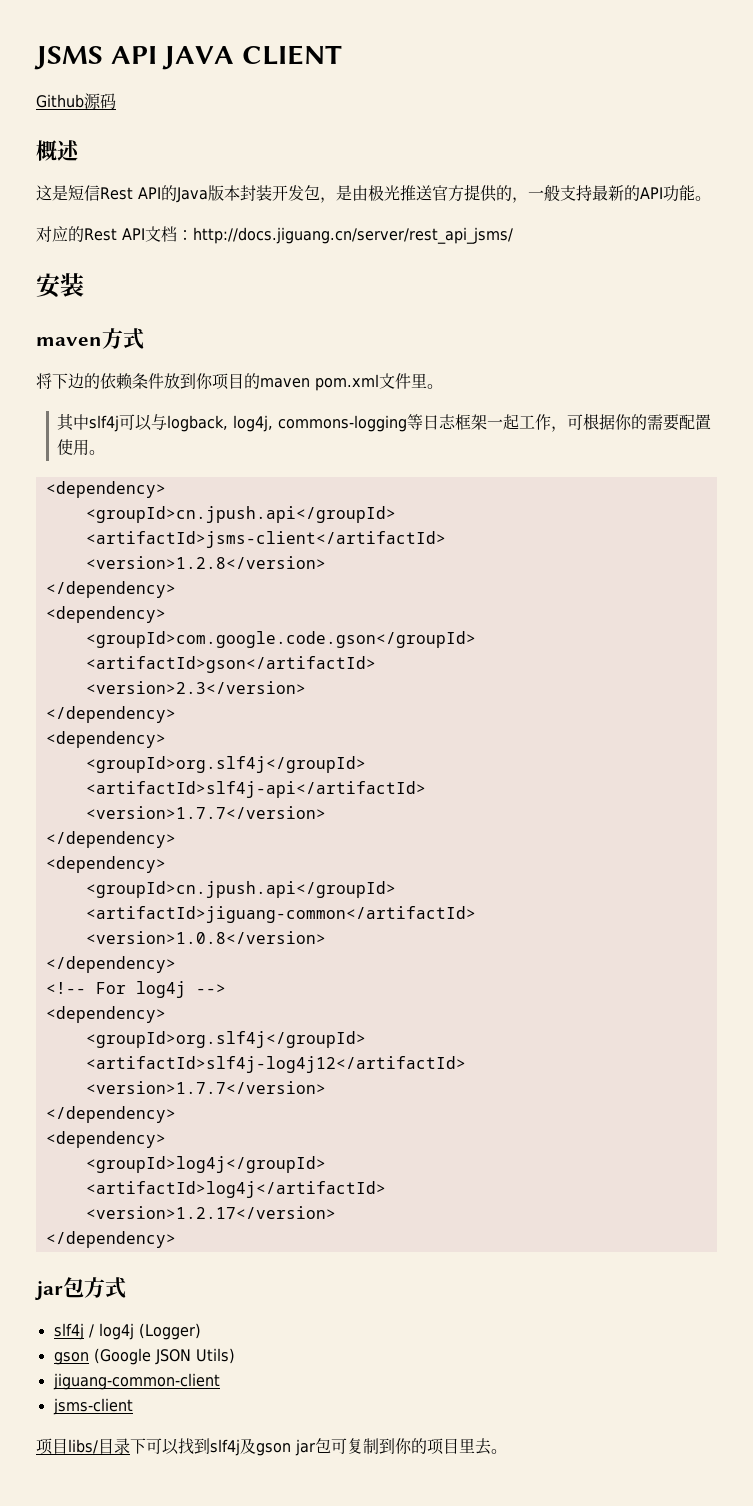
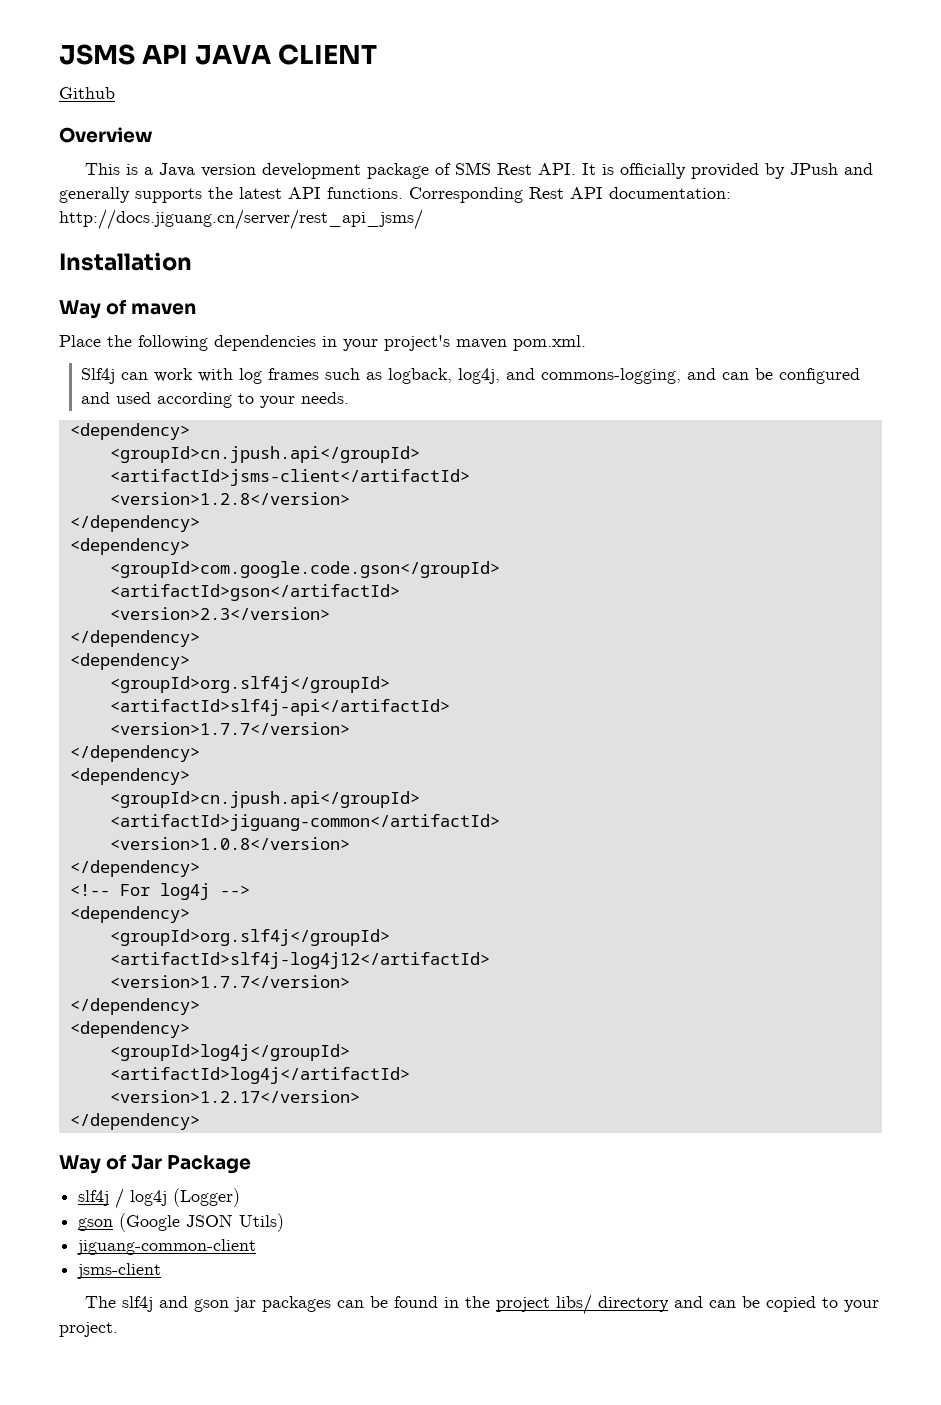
[84,93,116,109] [36,140,80,161] [36,184,711,203] [36,226,513,244] [36,273,84,298] [36,328,144,350] [36,373,443,391] [57,413,712,432] [57,439,106,456] 源码 // 概述 // 这是短信Rest API的Java版本封装开发包，是由极光推送官方提供的，一般支持最新的API功能。 // 对应的Rest API文档：http://docs.jiguang.cn/server/rest_api_jsms/ // 安装 // maven方式 // 将下边的依赖条件放到你项目的maven pom.xml文件里。 // 其中slf4j可以与logback, log4j, commons-logging等日志框架一起工作，可根据你的需要配置使用。 -> [59,127,153,143] [84,162,873,179] [59,187,731,203] [59,209,423,230] [59,252,192,271] [59,299,197,319] [59,335,586,351] [81,368,861,384] [81,392,350,408] // Overview // This is a Java version development package of SMS Rest API. It is officially provided by JPush and generally supports the latest API functions. Corresponding Rest API documentation: http://docs.jiguang.cn/server/rest_api_jsms/ // Installation // Way of maven // Place the following dependencies in your project's maven pom.xml. // Slf4j can work with log frames such as logback, log4j, and commons-logging, and can be configured and used according to your needs.
[35,1277,126,1300] jar包方式 -> [59,1154,252,1174] Way of Jar Package
[36,1438,507,1456] 项目libs/目录下可以找到slf4j及gson jar包可复制到你的项目里去。 -> [84,1294,879,1315] [59,1322,118,1337] The slf4j and gson jar packages can be found in the project libs/ directory and can be copied to your project.

